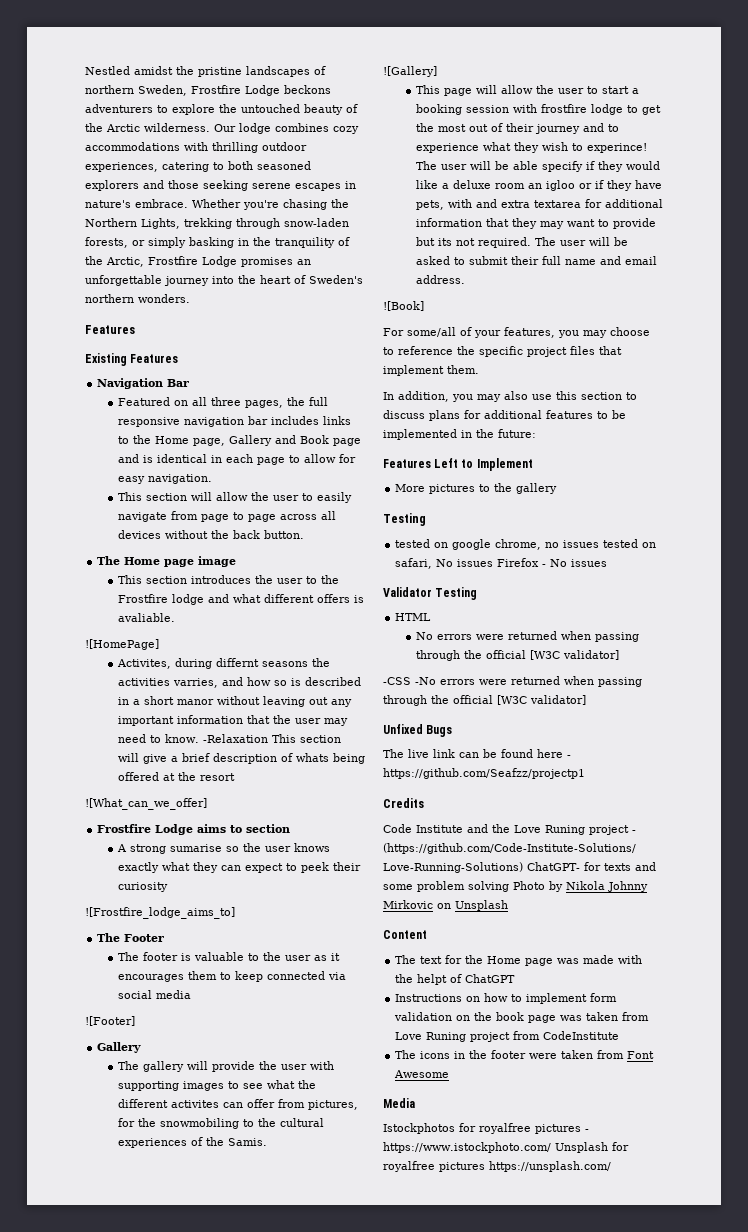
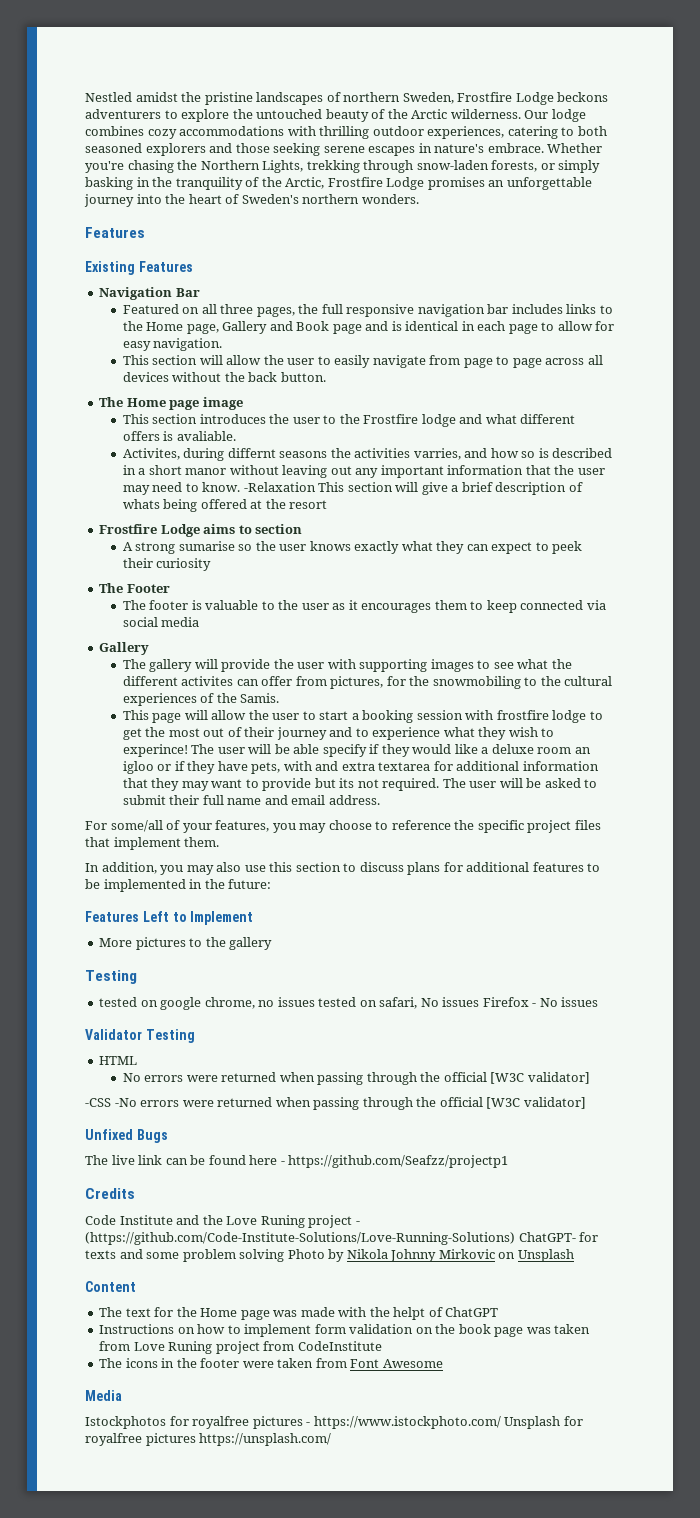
[85,639,159,650] // ![HomePage] -> (236, 436) none
[85,798,207,810] // ![What_can_we_offer] -> (328, 504) none
[85,907,235,919] // ![Frostfire_lodge_aims_to] -> (212, 564) none
[85,1016,135,1026] // ![Footer] -> (200, 622) none
[383,66,437,77] // ![Gallery] -> (280, 698) none
[383,301,424,311] // ![Book] -> (380, 800) none

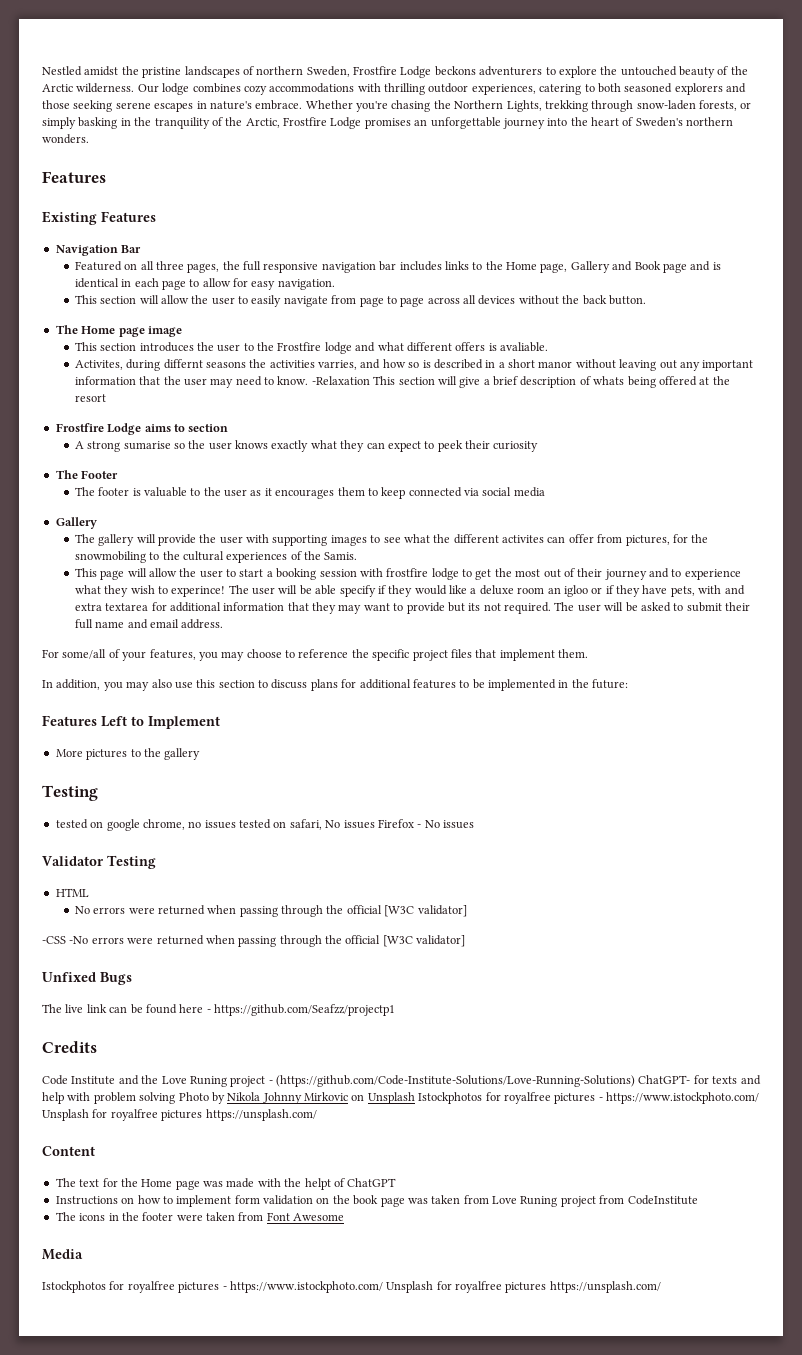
[146,1252,180,1259] some -> [42,1092,91,1104] help with
(574, 1255) none -> [418,1092,759,1104] [42,1109,317,1121] Istockphotos for royalfree pictures - https://www.istockphoto.com/ Unsplash for royalfree pictures https://unsplash.com/

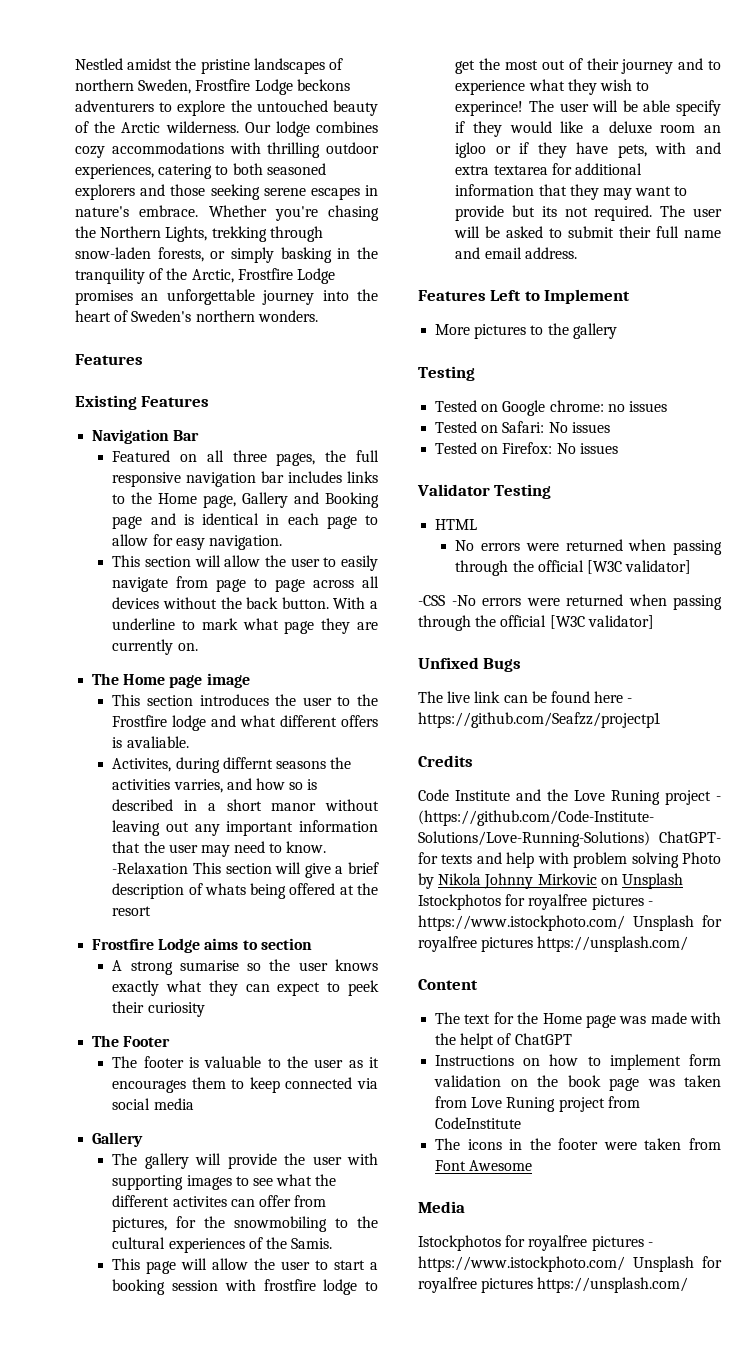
[634,261,661,270] Book -> [325,492,379,508] Booking
(646, 300) none -> [333,597,378,609] [112,618,378,634] [112,639,198,655] With a underline to mark what page they are currently on.
[42,649,588,661] [42,679,629,691] // For some/all of your features, you may choose to reference the specific project files that implement them. // In addition, you may also use this section to discuss plans for additional features to be implemented in the future: -> (577, 253) none
[55,819,185,831] tested on google chrome, -> [435,400,604,416] Tested on Google chrome:
[239,819,422,830] tested on safari, No issues Firefox - -> [435,421,610,433] [435,442,553,454] // Tested on Safari: No issues // Tested on Firefox:

